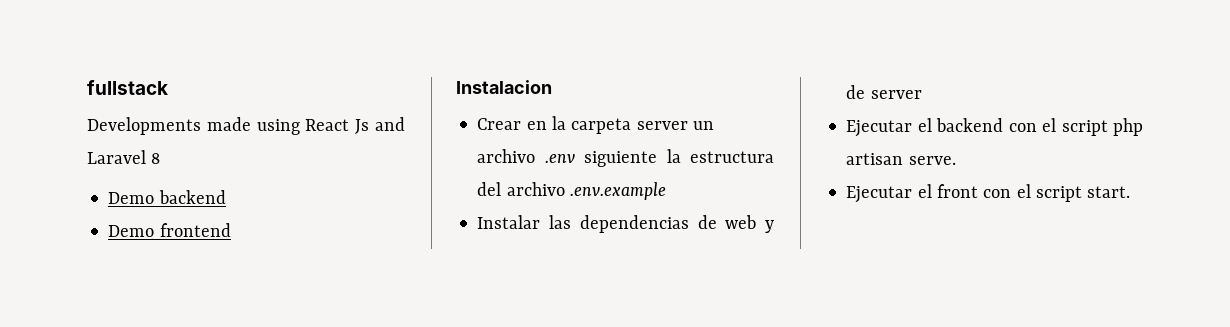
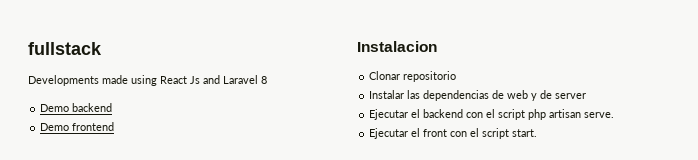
[477,116,714,134] [477,149,774,167] [477,182,666,200] Crear en la carpeta server un archivo .env siguiente la estructura del archivo .env.example -> [369,71,457,82] Clonar repositorio

